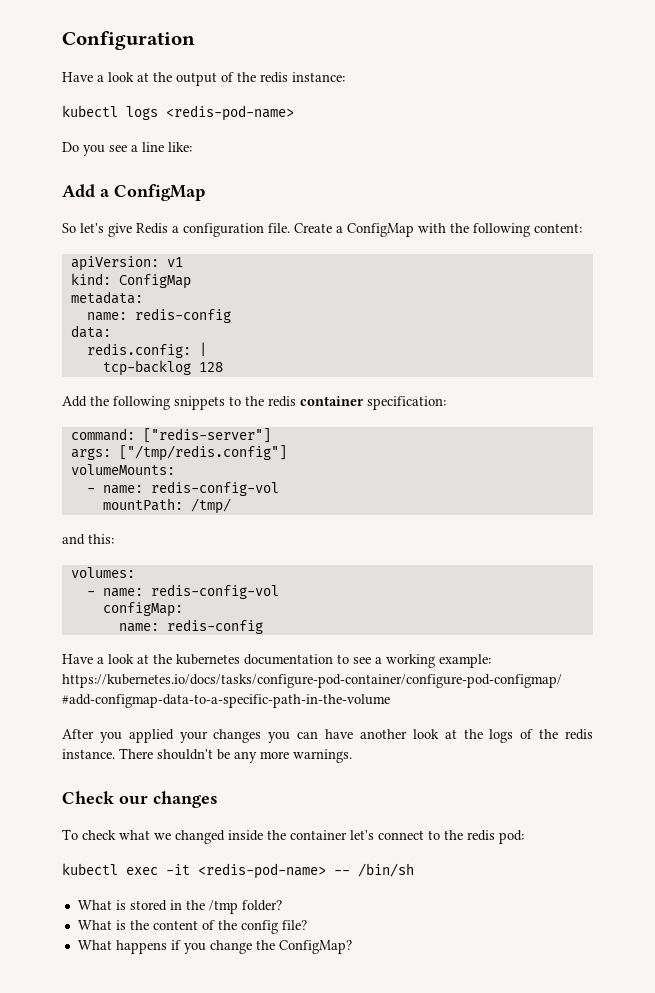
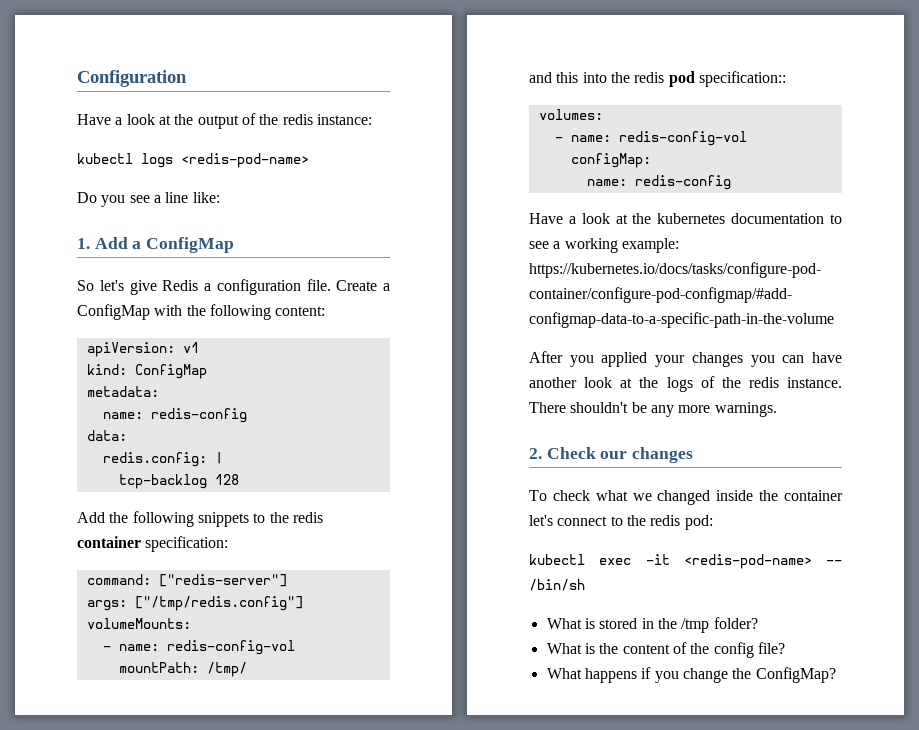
(192, 147) none -> [77,238,90,249] 1.
[88,534,114,544] this: -> [556,71,786,87] this into the redis pod specification::
(352, 756) none -> [529,448,542,459] 2.

